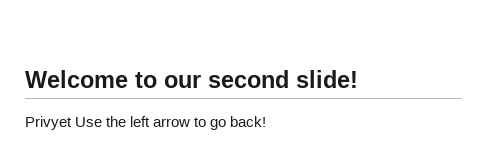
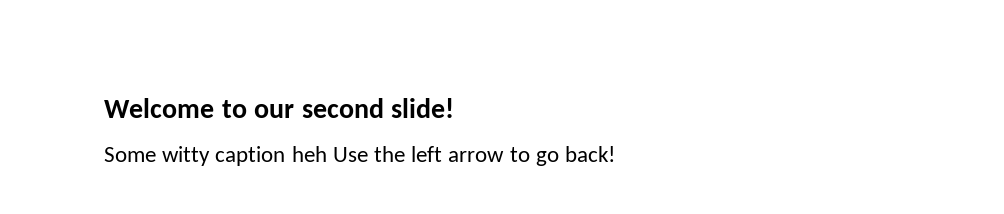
[25,116,72,130] Privyet -> [104,146,327,166] Some witty caption heh

